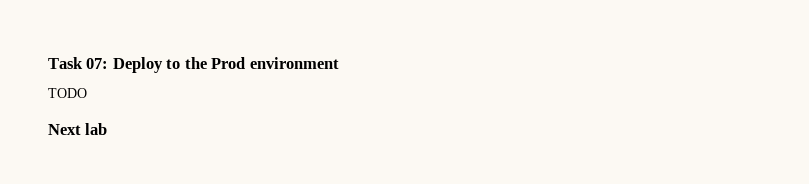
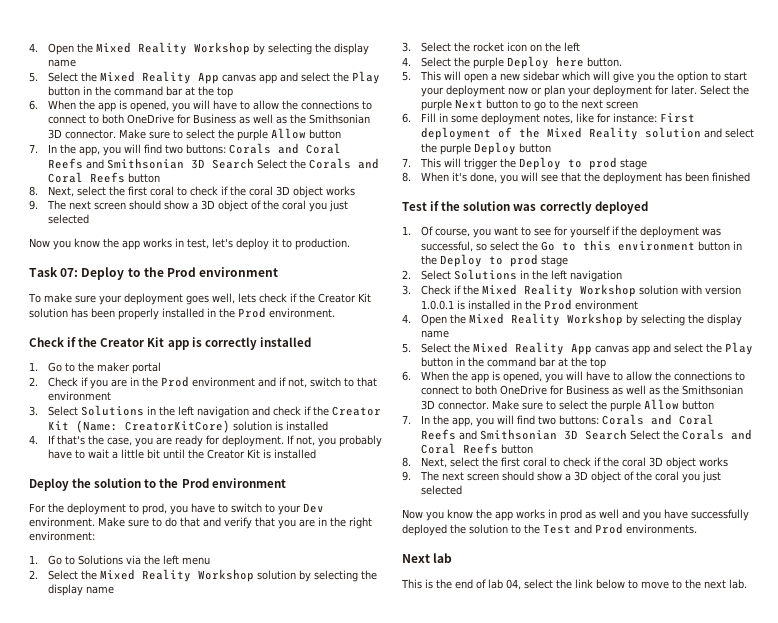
(48, 63) none -> [29,42,370,55] [48,59,77,67] [29,71,381,84] [48,86,234,98] [29,100,373,112] [48,114,371,124] [48,128,342,141] [29,143,342,156] [48,158,380,169] [48,172,161,183] [29,186,356,198] [29,200,349,212] [48,214,90,224] [29,238,350,250] 4. Open the Mixed Reality Workshop by selecting the display name // 5. Select the Mixed Reality App canvas app and select the Play button in the command bar at the top // 6. When the app is opened, you will have to allow the connections to connect to both OneDrive for Business as well as the Smithsonian 3D connector. Make sure to select the purple Allow button // 7. In the app, you will find two buttons: Corals and Coral Reefs and Smithsonian 3D Search Select the Corals and Coral Reefs button // 8. Next, select the first coral to check if the coral 3D object works // 9. The next screen should show a 3D object of the coral you just selected // Now you know the app works in test, let's deploy it to production. //
[48,88,87,98] [48,123,108,135] TODO // Next lab -> [28,293,371,305] [29,307,335,320] [29,337,311,350] [29,362,162,374] [29,376,378,389] [48,391,112,401] [29,405,382,418] [48,420,329,433] [29,435,383,447] [48,449,317,459] [29,478,286,491] [29,503,324,515] [29,517,372,529] [29,531,95,541] [29,555,211,565] [29,569,378,582] [48,584,115,596] [402,42,581,52] [402,56,623,69] [402,71,748,83] [421,85,750,97] [421,99,639,111] [402,113,696,125] [421,127,755,140] [421,142,552,155] [402,157,648,170] [402,172,751,184] [402,201,648,214] [402,226,722,238] [421,240,743,252] [421,254,569,267] [402,269,623,282] [402,284,742,297] [421,299,639,310] [402,313,743,326] [421,330,450,338] [402,342,754,355] [421,357,607,369] [402,371,746,383] [421,385,744,395] [421,399,715,412] [402,414,715,427] [421,429,753,440] [421,443,534,454] [402,457,729,469] [402,471,722,483] [421,485,463,495] [402,509,749,521] [402,523,697,536] [402,553,453,563] [401,579,747,590] To make sure your deployment goes well, lets check if the Creator Kit solution has been properly installed in the Prod environment. // Check if the Creator Kit app is correctly installed // 1. Go to the maker portal // 2. Check if you are in the Prod environment and if not, switch to that environment // 3. Select Solutions in the left navigation and check if the Creator Kit (Name: CreatorKitCore) solution is installed // 4. If that's the case, you are ready for deployment. If not, you probably have to wait a little bit until the Creator Kit is installed // Deploy the solution to the Prod environment // For the deployment to prod, you have to switch to your Dev environment. Make sure to do that and verify that you are in the right environment: // 1. Go to Solutions via the left menu // 2. Select the Mixed Reality Workshop solution by selecting the display name // 3. Select the rocket icon on the left // 4. Select the purple Deploy here button. // 5. This will open a new sidebar which will give you the option to start your deployment now or plan your deployment for later. Select the purple Next button to go to the next screen // 6. Fill in some deployment notes, like for instance: First deployment of the Mixed Reality solution and select the purple Deploy button // 7. This will trigger the Deploy to prod stage // 8. When it's done, you will see that the deployment has been finished // Test if the solution was correctly deployed // 1. Of course, you want to see for yourself if the deployment was successful, so select the Go to this environment button in the Deploy to prod stage // 2. Select Solutions in the left navigation // 3. Check if the Mixed Reality Workshop solution with version 1.0.0.1 is installed in the Prod environment // 4. Open the Mixed Reality Workshop by selecting the display name // 5. Select the Mixed Reality App canvas app and select the Play button in the command bar at the top // 6. When the app is opened, you will have to allow the connections to connect to both OneDrive for Business as well as the Smithsonian 3D connector. Make sure to select the purple Allow button // 7. In the app, you will find two buttons: Corals and Coral Reefs and Smithsonian 3D Search Select the Corals and Coral Reefs button // 8. Next, select the first coral to check if the coral 3D object works // 9. The next screen should show a 3D object of the coral you just selected // Now you know the app works in prod as well and you have successfully deployed the solution to the Test and Prod environments. // Next lab // This is the end of lab 04, select the link below to move to the next lab.

